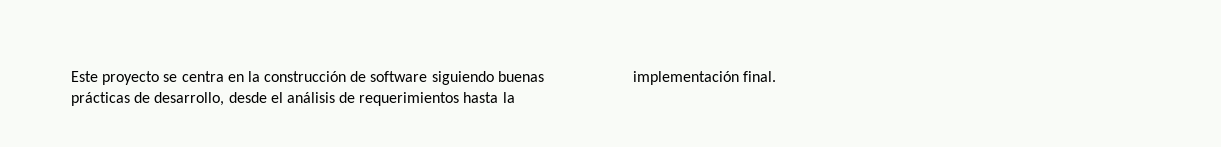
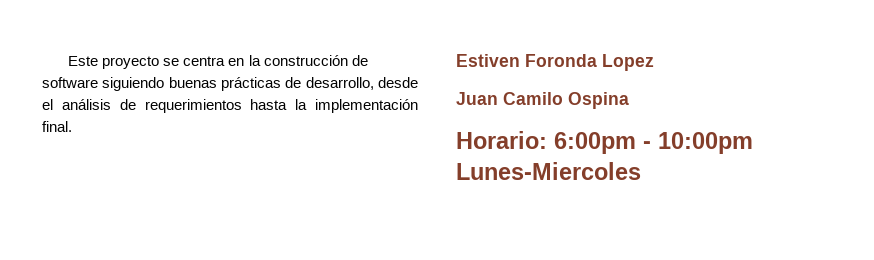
(777, 76) none -> [456,54,654,71] [456,92,629,109] [456,131,753,154] [456,162,641,180] // Estiven Foronda Lopez // Juan Camilo Ospina // Horario: 6:00pm - 10:00pm Lunes-Miercoles

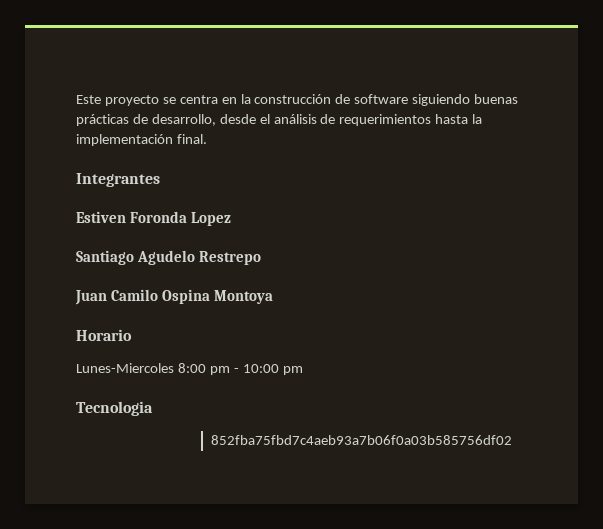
(72, 126) none -> [76,173,160,187] // Integrantes
(654, 62) none -> [76,250,262,265] // Santiago Agudelo Restrepo
[456,131,753,154] [456,162,641,180] // Horario: 6:00pm - 10:00pm Lunes-Miercoles -> [214,290,274,304] [76,329,132,341] [76,363,303,375] [76,401,153,416] [211,435,513,445] Montoya // Horario // Lunes-Miercoles 8:00 pm - 10:00 pm // Tecnologia // 852fba75fbd7c4aeb93a7b06f0a03b585756df02

